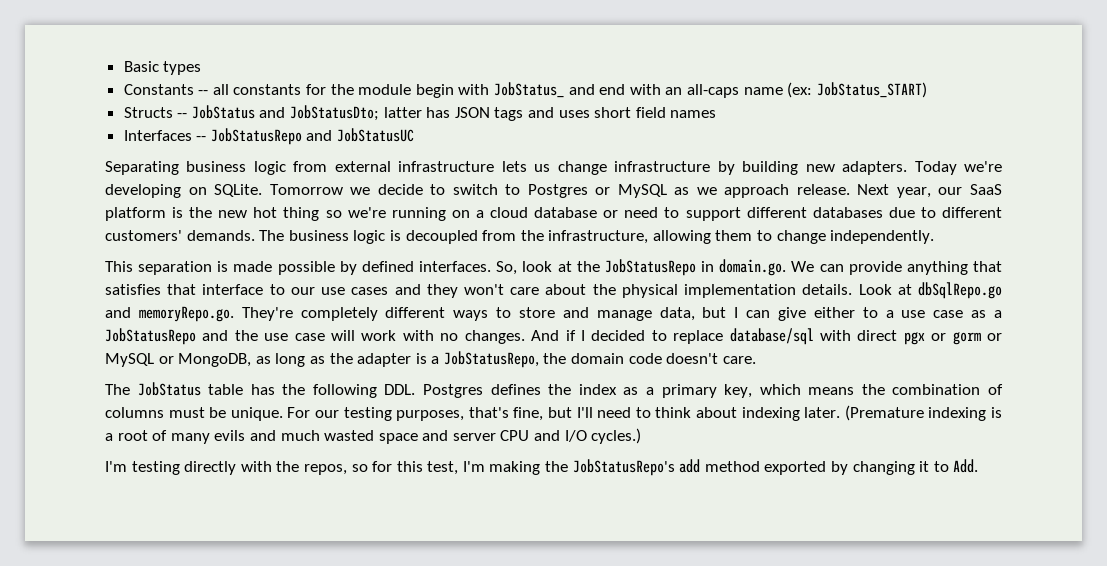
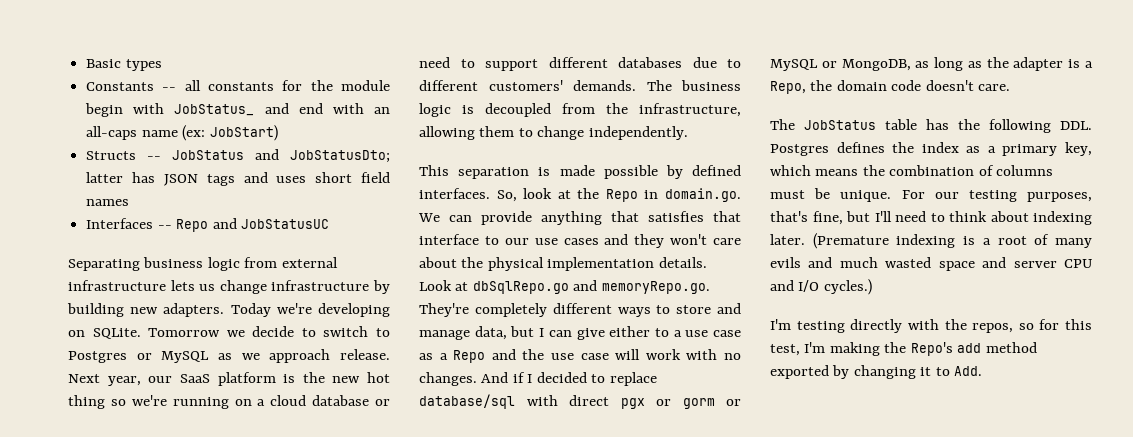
[816,82,927,98] JobStatus_START) -> [209,125,278,141] JobStart)
[210,128,302,145] JobStatusRepo -> [176,219,209,232] Repo
[604,259,696,276] JobStatusRepo -> [605,189,638,202] Repo
[105,328,196,345] JobStatusRepo -> [453,350,486,363] Repo
[443,351,539,368] JobStatusRepo, -> [770,81,806,94] Repo,
[572,459,675,476] JobStatusRepo's -> [910,342,953,356] Repo's

